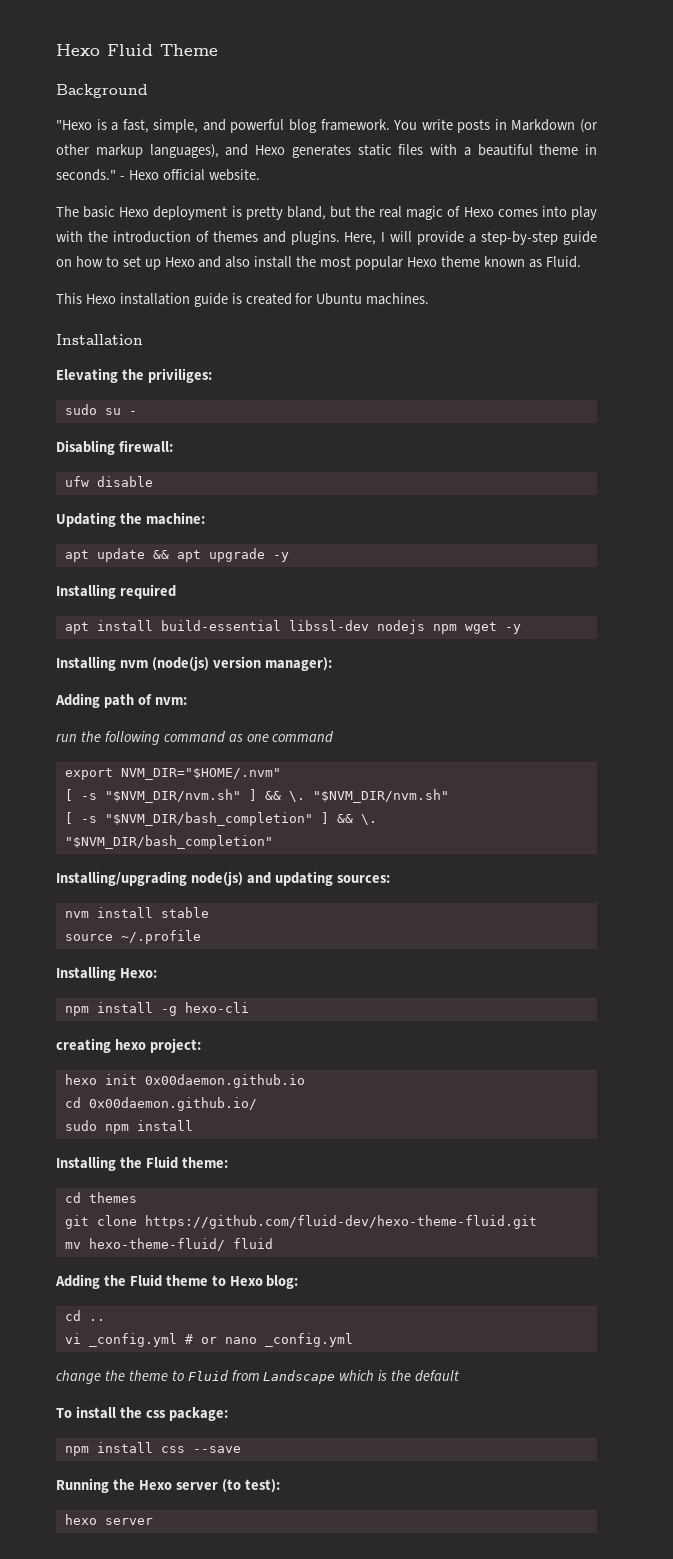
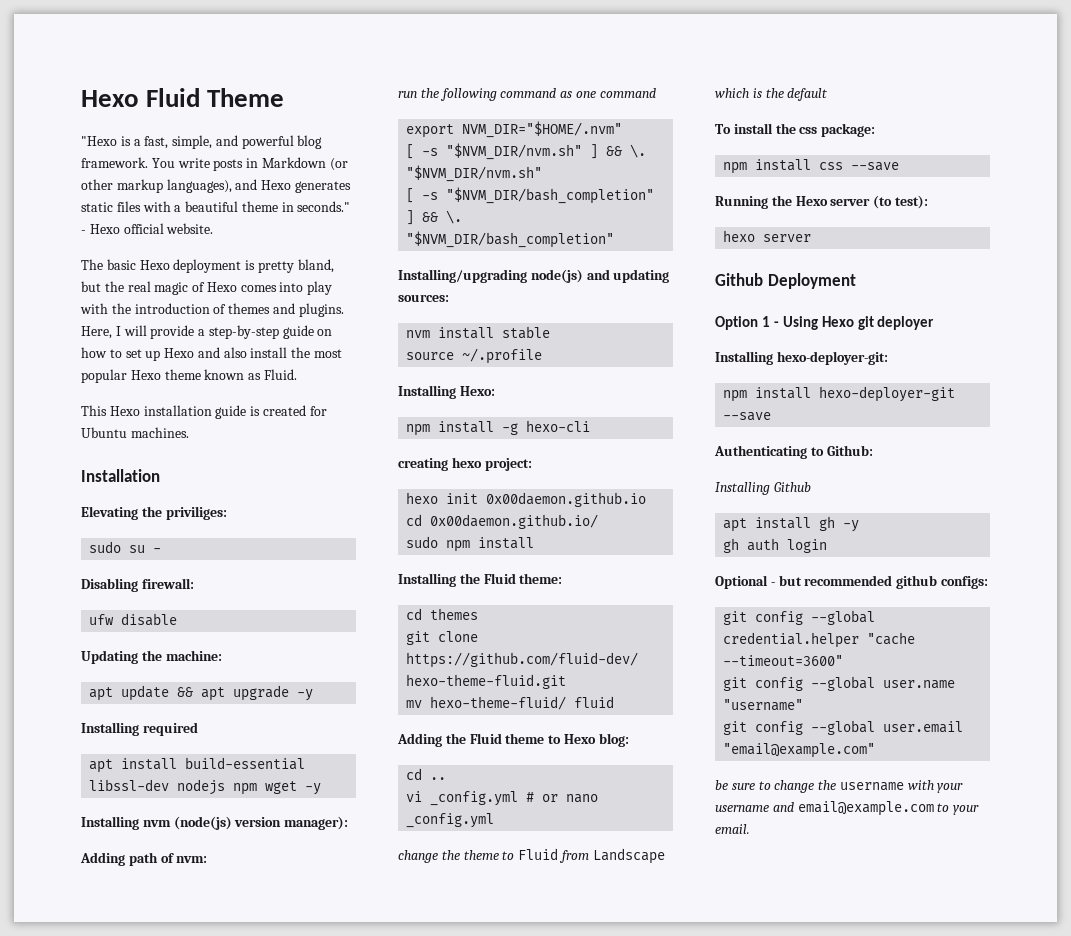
[56,84,148,98] // Background -> (285, 97) none
(153, 1521) none -> [715,273,856,289] [715,316,935,330] [715,351,888,365] [723,386,956,402] [723,412,772,421] [714,445,873,459] [715,482,811,495] [723,516,860,532] [723,538,828,553] [715,575,988,589] [723,610,876,625] [723,632,916,648] [723,655,844,666] [723,676,956,691] [723,699,804,711] [723,720,964,735] [723,743,876,758] [715,780,964,793] [715,801,980,816] [715,824,750,834] // Github Deployment // Option 1 - Using Hexo git deployer // Installing hexo-deployer-git: // npm install hexo-deployer-git --save // Authenticating to Github: // Installing Github // apt install gh -y // gh auth login // Optional - but recommended github configs: // git config --global credential.helper "cache --timeout=3600" // git config --global user.name "username" // git config --global user.email "email@example.com" // be sure to change the username with your username and email@example.com to your email.

